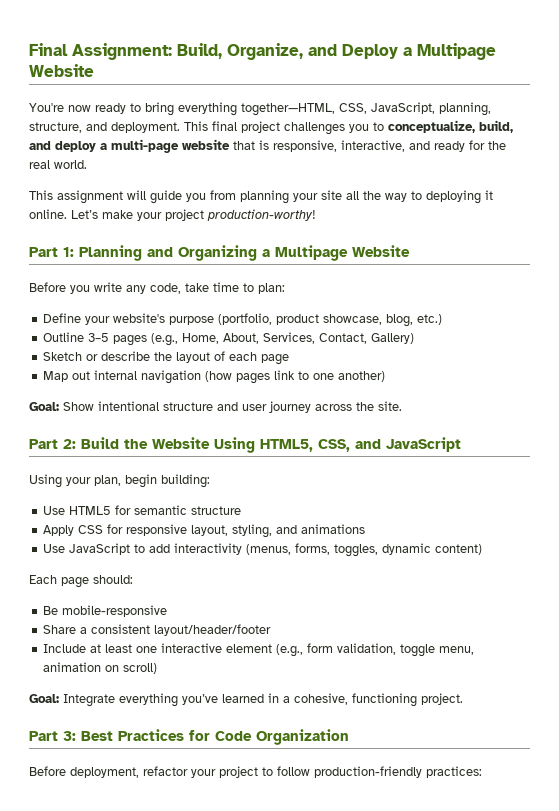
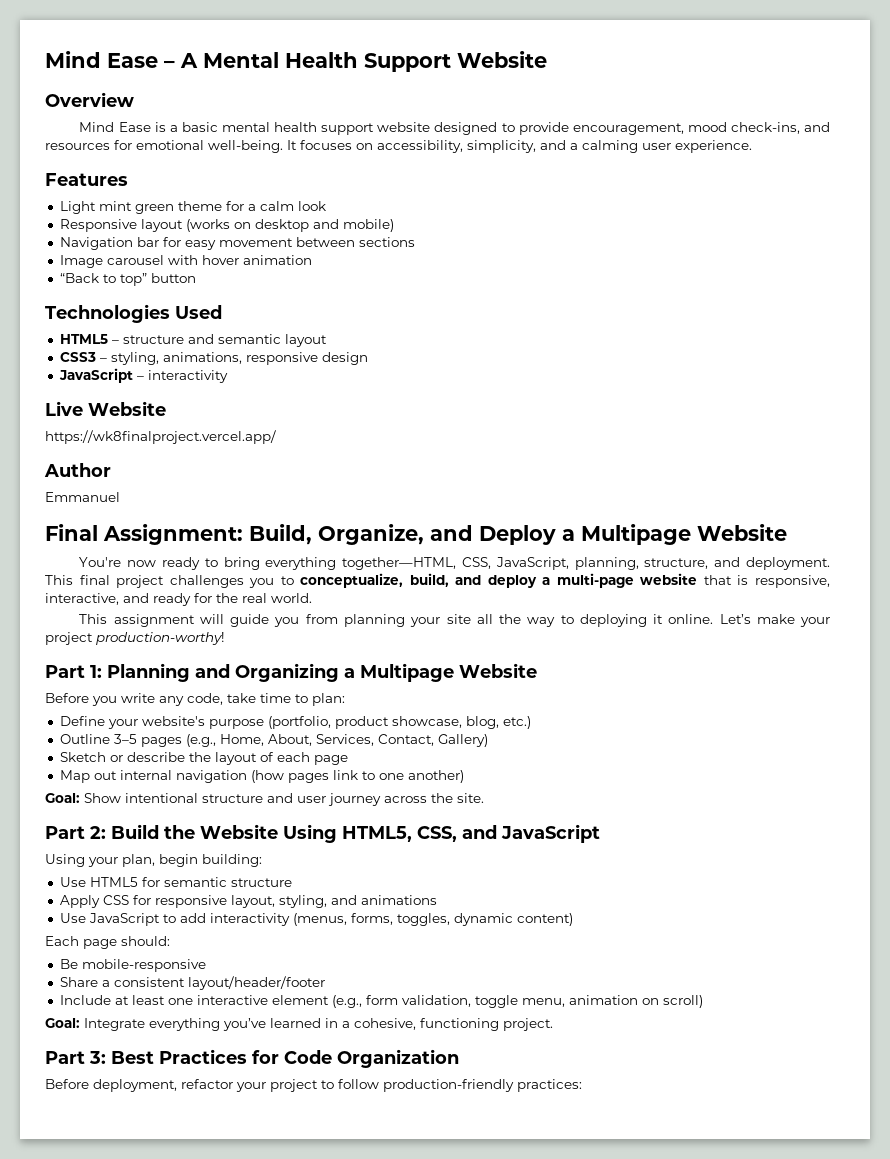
(29, 49) none -> [45,51,547,72] [45,92,134,107] [79,122,831,135] [45,140,752,153] [45,173,128,186] [59,201,326,214] [59,219,394,232] [59,237,415,250] [59,255,312,268] [59,273,196,286] [45,304,222,323] [59,334,327,347] [59,352,368,365] [58,368,228,383] [45,401,166,416] [45,430,276,444] [44,463,111,477] [45,492,120,502] Mind Ease – A Mental Health Support Website // Overview // Mind Ease is a basic mental health support website designed to provide encouragement, mood check-ins, and resources for emotional well-being. It focuses on accessibility, simplicity, and a calming user experience. // Features // Light mint green theme for a calm look // Responsive layout (works on desktop and mobile) // Navigation bar for easy movement between sections // Image carousel with hover animation // “Back to top” button // Technologies Used // HTML5 – structure and semantic layout // CSS3 – styling, animations, responsive design // JavaScript – interactivity // Live Website // https://wk8finalproject.vercel.app/ // Author // Emmanuel //

